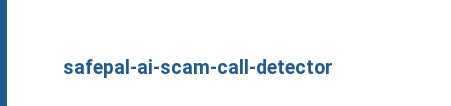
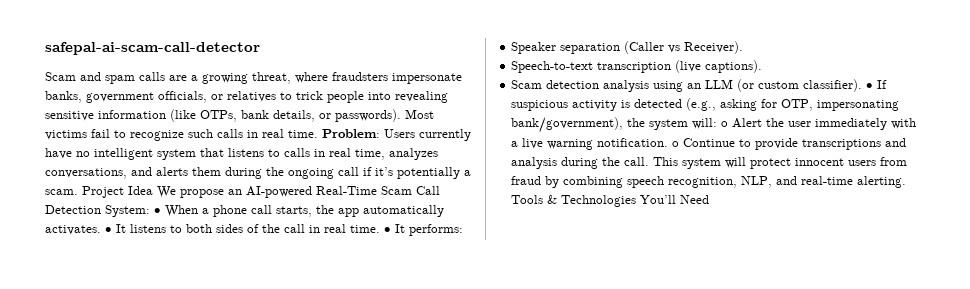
(333, 68) none -> [45,72,462,84] [45,91,448,103] [45,109,434,122] [45,129,471,141] [45,148,438,160] [45,167,471,179] [45,186,440,198] [45,205,444,217] [45,224,463,236] [511,41,744,54] [511,60,763,73] [511,79,888,92] [511,98,900,111] [511,117,917,133] [511,138,907,150] [511,157,908,169] [511,176,907,188] [511,195,710,207] // Scam and spam calls are a growing threat, where fraudsters impersonate banks, government officials, or relatives to trick people into revealing sensitive information (like OTPs, bank details, or passwords). Most victims fail to recognize such calls in real time. Problem: Users currently have no intelligent system that listens to calls in real time, analyzes conversations, and alerts them during the ongoing call if it’s potentially a scam. Project Idea We propose an AI-powered Real-Time Scam Call Detection System: • When a phone call starts, the app automatically activates. • It listens to both sides of the call in real time. • It performs: // Speaker separation (Caller vs Receiver). // Speech-to-text transcription (live captions). // Scam detection analysis using an LLM (or custom classifier). • If suspicious activity is detected (e.g., asking for OTP, impersonating bank/government), the system will: o Alert the user immediately with a live warning notification. o Continue to provide transcriptions and analysis during the call. This system will protect innocent users from fraud by combining speech recognition, NLP, and real-time alerting. Tools & Technologies You’ll Need

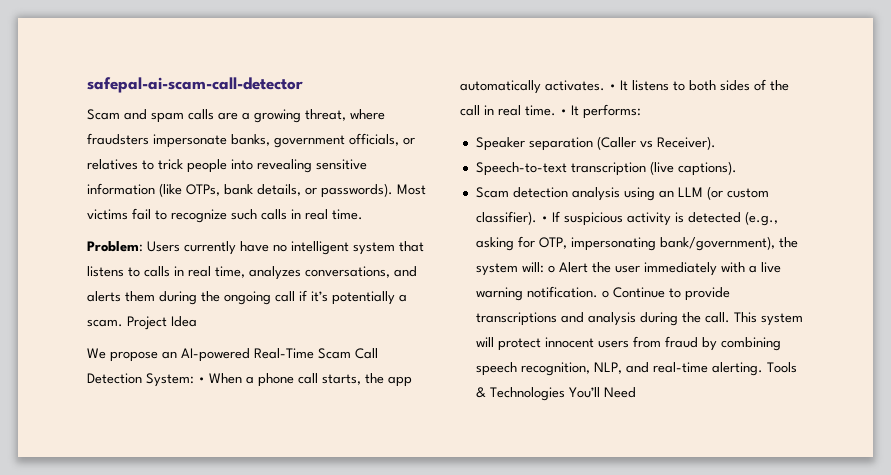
(318, 134) none -> (363, 214) //
(153, 190) none -> (197, 321) //

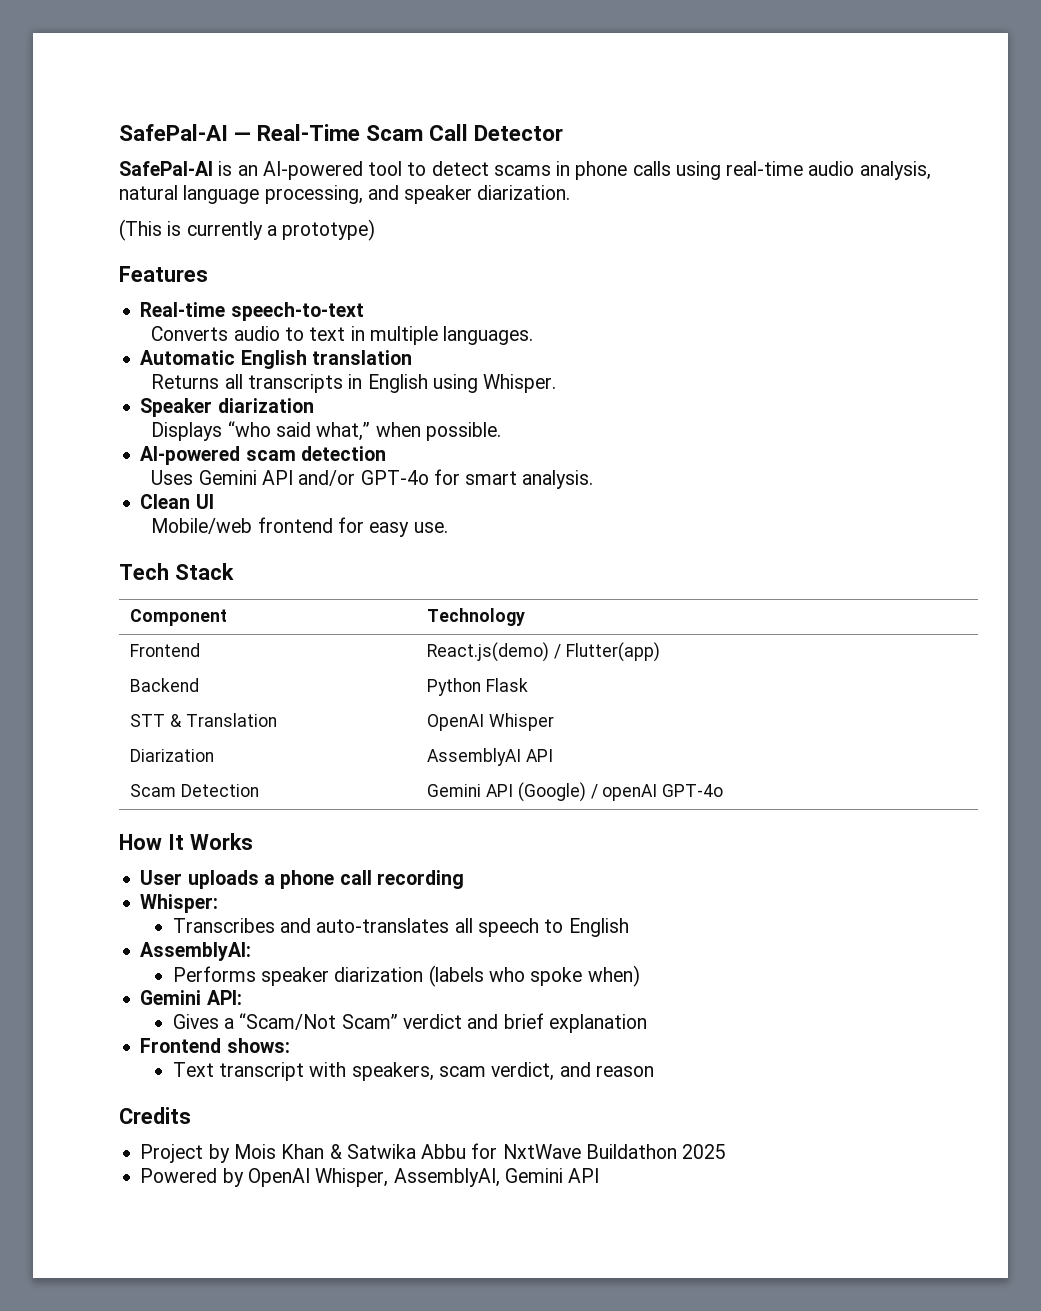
[87,77,303,93] [87,109,385,123] [87,133,415,148] [87,159,367,173] [87,183,426,198] [87,208,363,223] [87,241,424,255] [87,266,417,280] [87,290,407,305] [87,316,197,330] [87,348,378,362] [87,373,412,387] [460,79,789,94] [460,104,641,119] [475,136,716,151] [475,161,737,176] [475,186,769,201] [475,211,778,226] [475,236,798,251] [475,262,781,276] [475,286,730,301] [475,312,803,326] [475,336,781,351] [475,362,797,376] [475,387,636,401] safepal-ai-scam-call-detector // Scam and spam calls are a growing threat, where fraudsters impersonate banks, government officials, or relatives to trick people into revealing sensitive information (like OTPs, bank details, or passwords). Most victims fail to recognize such calls in real time. // Problem: Users currently have no intelligent system that listens to calls in real time, analyzes conversations, and alerts them during the ongoing call if it’s potentially a scam. Project Idea // We propose an AI-powered Real-Time Scam Call Detection System: • When a phone call starts, the app automatically activates. • It listens to both sides of the call in real time. • It performs: // Speaker separation (Caller vs Receiver). // Speech-to-text transcription (live captions). // Scam detection analysis using an LLM (or custom classifier). • If suspicious activity is detected (e.g., asking for OTP, impersonating bank/government), the system will: o Alert the user immediately with a live warning notification. o Continue to provide transcriptions and analysis during the call. This system will protect innocent users from fraud by combining speech recognition, NLP, and real-time alerting. Tools & Technologies You’ll Need -> [119,124,564,141] [119,161,931,180] [119,185,571,204] [119,219,376,241] [119,266,208,282] [140,302,364,321] [151,326,534,345] [140,350,412,369] [151,374,557,393] [140,398,314,417] [151,421,501,441] [140,446,386,465] [151,469,594,489] [140,494,214,509] [151,517,448,537] [119,563,234,580] [130,609,228,626] [427,608,526,626] [130,643,201,657] [427,642,660,662] [130,678,200,692] [427,678,529,696] [130,713,277,727] [427,713,555,731] [130,749,215,762] [427,748,554,766] [130,784,260,797] [427,782,724,802] [119,833,253,850] [140,870,464,889] [140,894,219,913] [172,918,629,937] [140,942,252,961] [172,965,640,987] [140,990,242,1005] [172,1013,647,1033] [140,1038,290,1053] [172,1062,654,1081] [119,1107,191,1124] [140,1143,727,1163] [140,1168,600,1187] SafePal-AI — Real-Time Scam Call Detector // SafePal-AI is an AI-powered tool to detect scams in phone calls using real-time audio analysis, natural language processing, and speaker diarization. // (This is currently a prototype) // Features // Real-time speech-to-text // Converts audio to text in multiple languages. // Automatic English translation // Returns all transcripts in English using Whisper. // Speaker diarization // Displays “who said what,” when possible. // AI-powered scam detection // Uses Gemini API and/or GPT-4o for smart analysis. // Clean UI // Mobile/web frontend for easy use. // Tech Stack // Component | Technology // Frontend | React.js(demo) / Flutter(app) // Backend | Python Flask // STT & Translation | OpenAI Whisper // Diarization | AssemblyAI API // Scam Detection | Gemini API (Google) / openAI GPT-4o // How It Works // User uploads a phone call recording // Whisper: // Transcribes and auto-translates all speech to English // AssemblyAI: // Performs speaker diarization (labels who spoke when) // Gemini API: // Gives a “Scam/Not Scam” verdict and brief explanation // Frontend shows: // Text transcript with speakers, scam verdict, and reason // Credits // Project by Mois Khan & Satwika Abbu for NxtWave Buildathon 2025 // Powered by OpenAI Whisper, AssemblyAI, Gemini API

